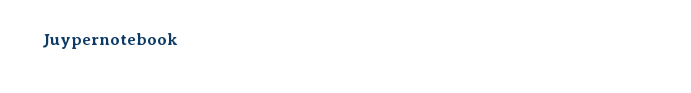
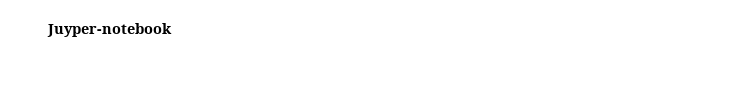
[42,33,178,49] Juypernotebook -> [47,23,172,37] Juyper-notebook

